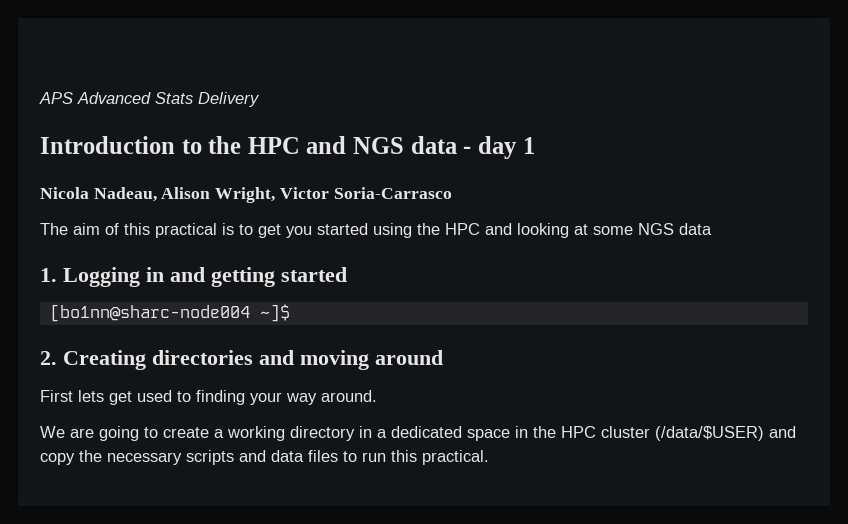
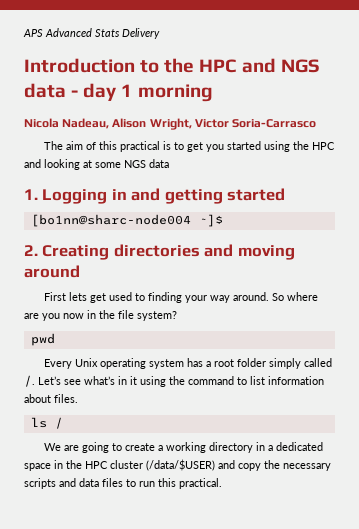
(535, 145) none -> [137,84,213,102] morning
(377, 396) none -> [272,292,319,301] [24,310,177,321] [30,333,55,346] [44,358,333,369] [24,375,324,387] [24,394,78,403] [30,417,63,429] So where are you now in the file system? // pwd // Every Unix operating system has a root folder simply called /. Let’s see what’s in it using the command to list information about files. // ls /

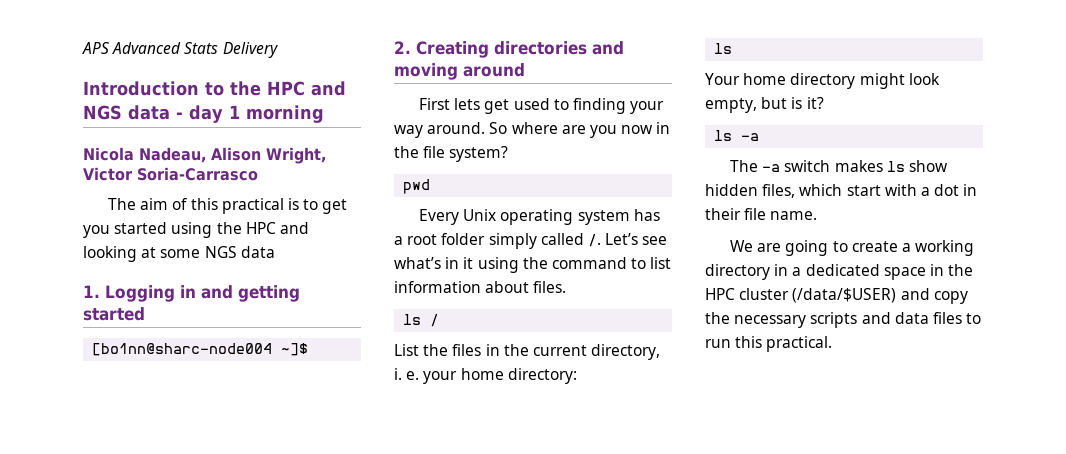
(63, 423) none -> [394,344,661,360] [394,368,577,384] [714,43,733,54] [705,73,940,89] [705,97,824,113] [714,130,760,141] [729,160,948,172] [705,184,978,198] [705,208,818,220] // List the files in the current directory, i. e. your home directory: // ls // Your home directory might look empty, but is it? // ls -a // The -a switch makes ls show hidden files, which start with a dot in their file name.

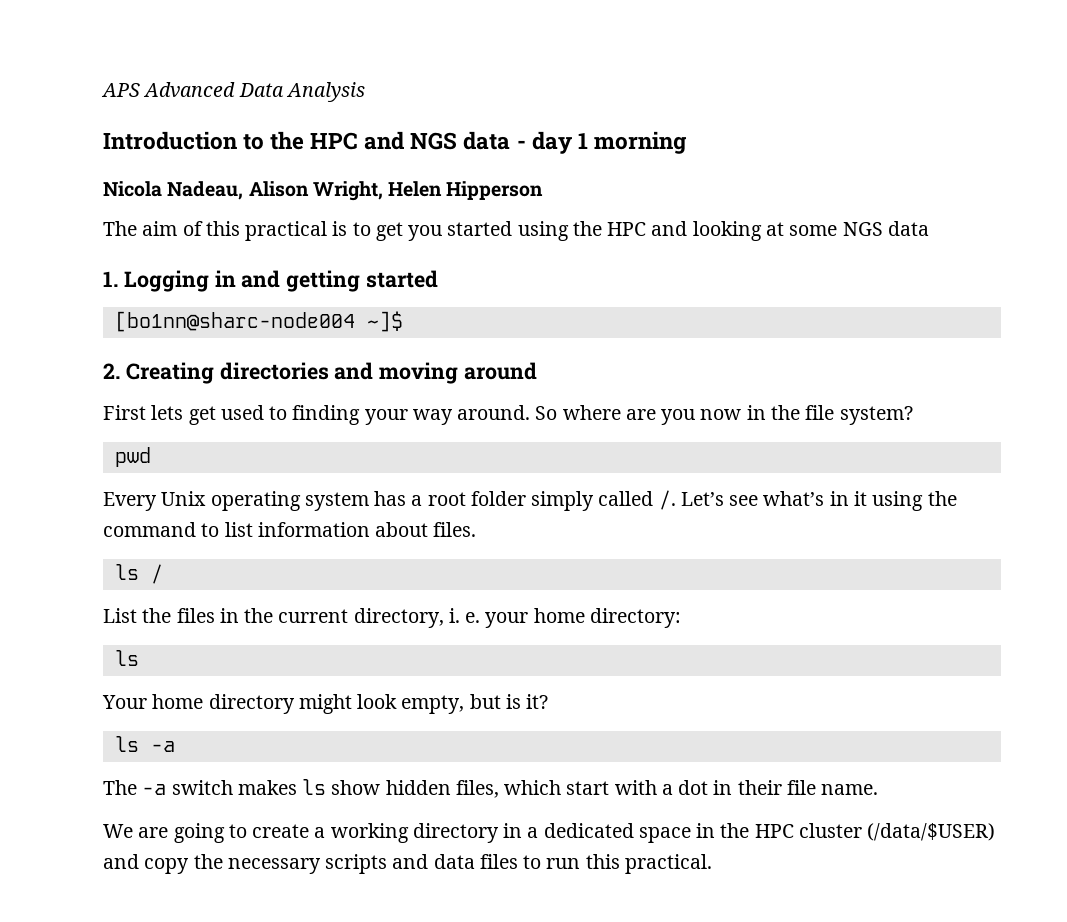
[184,42,278,58] Stats Delivery -> [238,82,365,102] Data Analysis
[83,167,258,181] Victor Soria-Carrasco -> [388,181,544,200] Helen Hipperson

